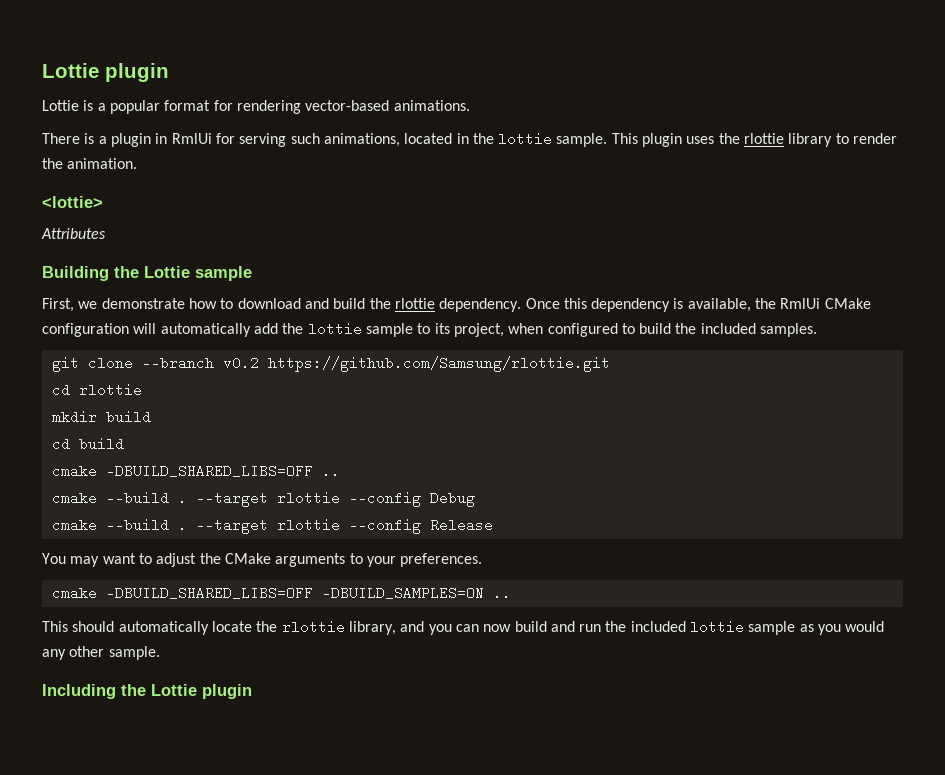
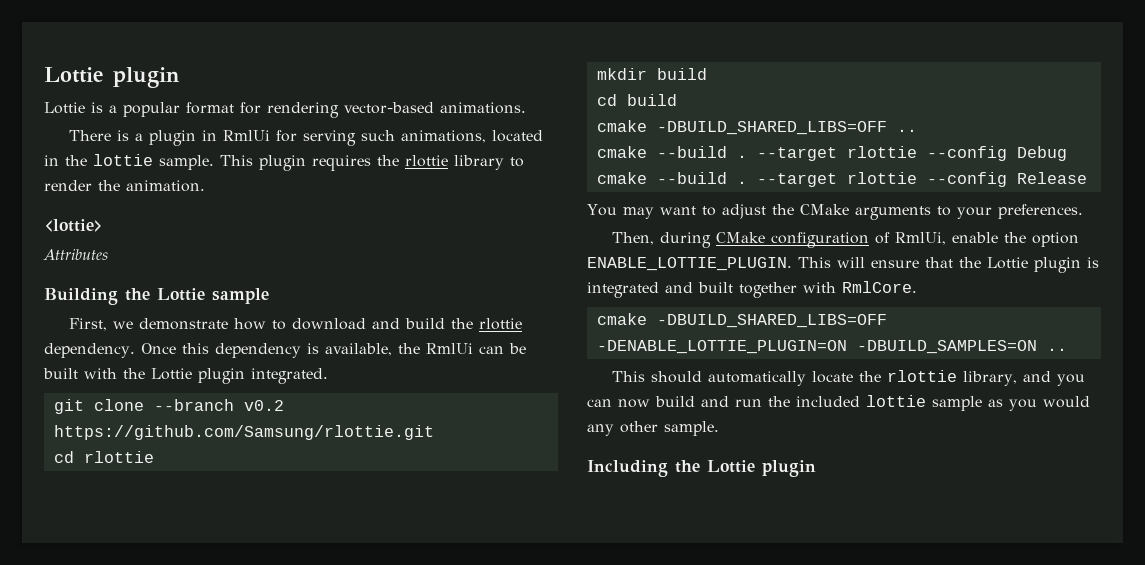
[686,136,715,144] uses -> [312,155,371,171] requires
[824,298,871,309] [42,322,818,337] CMake configuration will automatically add the lottie sample to its project, when configured to build the included samples. -> [478,343,526,354] [43,368,328,384] can be built with the Lottie plugin integrated.
[51,586,313,600] // cmake -DBUILD_SHARED_LIBS=OFF -> [611,232,1079,248] [587,257,1099,273] [587,281,917,298] [596,313,887,328] [596,340,847,354] // Then, during CMake configuration of RmlUi, enable the option ENABLE_LOTTIE_PLUGIN. This will ensure that the Lottie plugin is integrated and built together with RmlCore. // cmake -DBUILD_SHARED_LIBS=OFF -DENABLE_LOTTIE_PLUGIN=ON

